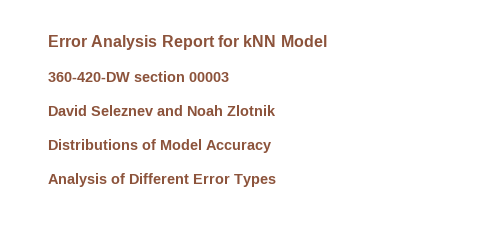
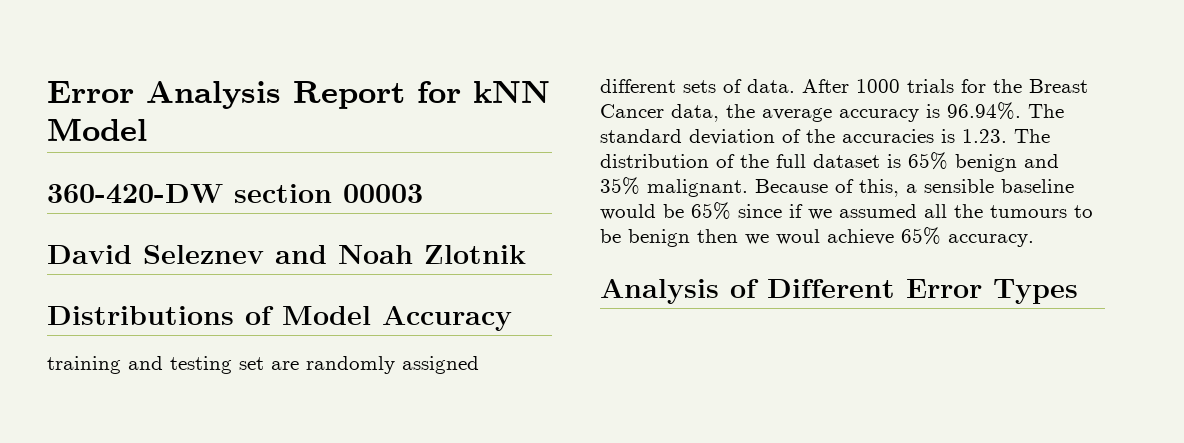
(271, 146) none -> [47,356,479,374] [600,79,1088,93] [600,102,1064,122] [600,129,1050,145] [600,152,1059,172] [600,177,1074,197] [600,202,1093,220] [600,227,1034,247] // training and testing set are randomly assigned different sets of data. After 1000 trials for the Breast Cancer data, the average accuracy is 96.94%. The standard deviation of the accuracies is 1.23. The distribution of the full dataset is 65% benign and 35% malignant. Because of this, a sensible baseline would be 65% since if we assumed all the tumours to be benign then we woul achieve 65% accuracy.

